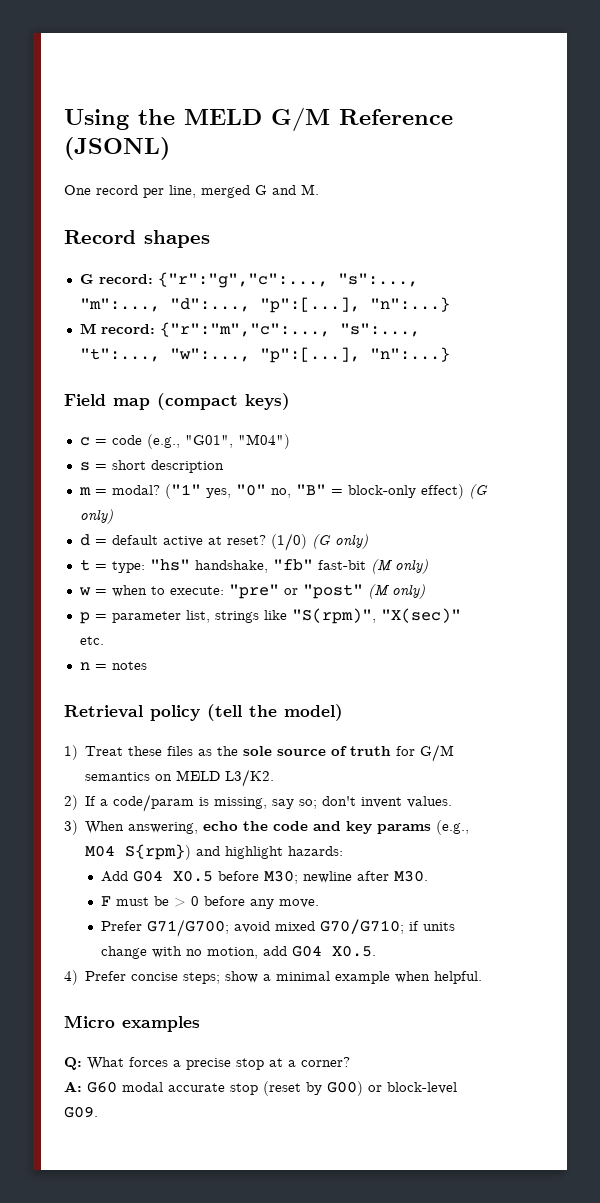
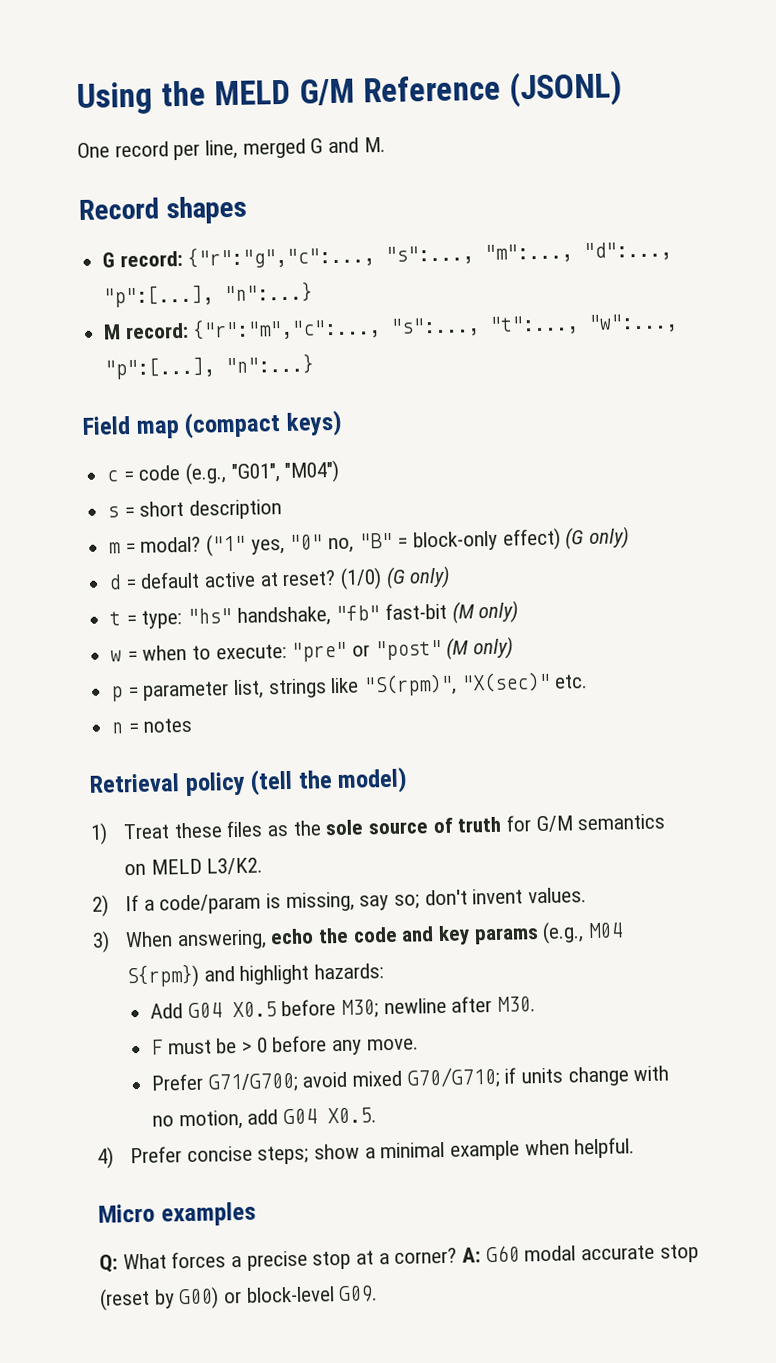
(350, 1062) // -> (458, 1255) none

